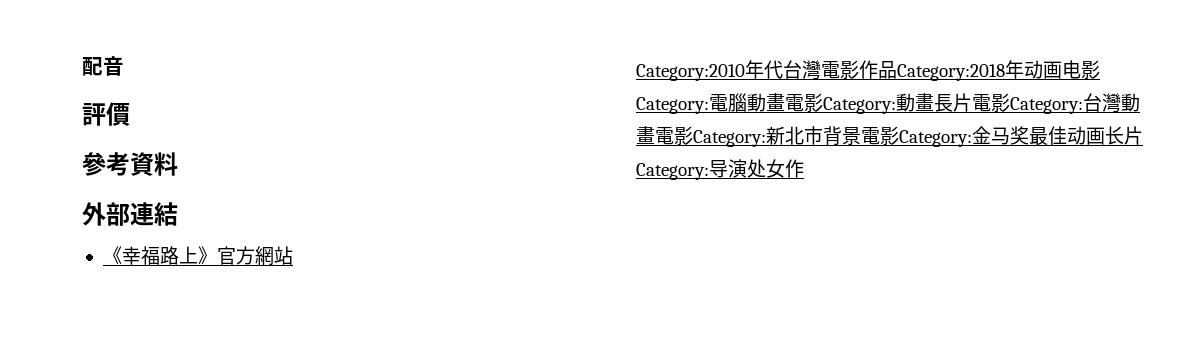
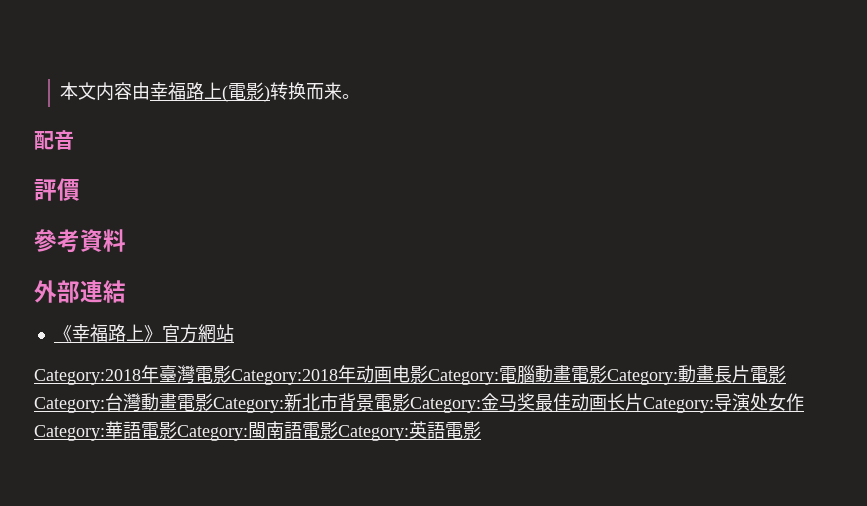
(82, 66) none -> [60,82,361,102] 本文内容由幸福路上(電影)转换而来。 //
[636,60,897,81] Category:2010年代台灣電影作品 -> [34,365,231,385] Category:2018年臺灣電影
(804, 168) none -> [34,421,481,441] Category:華語電影Category:閩南語電影Category:英語電影

